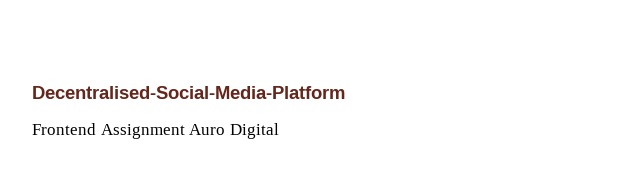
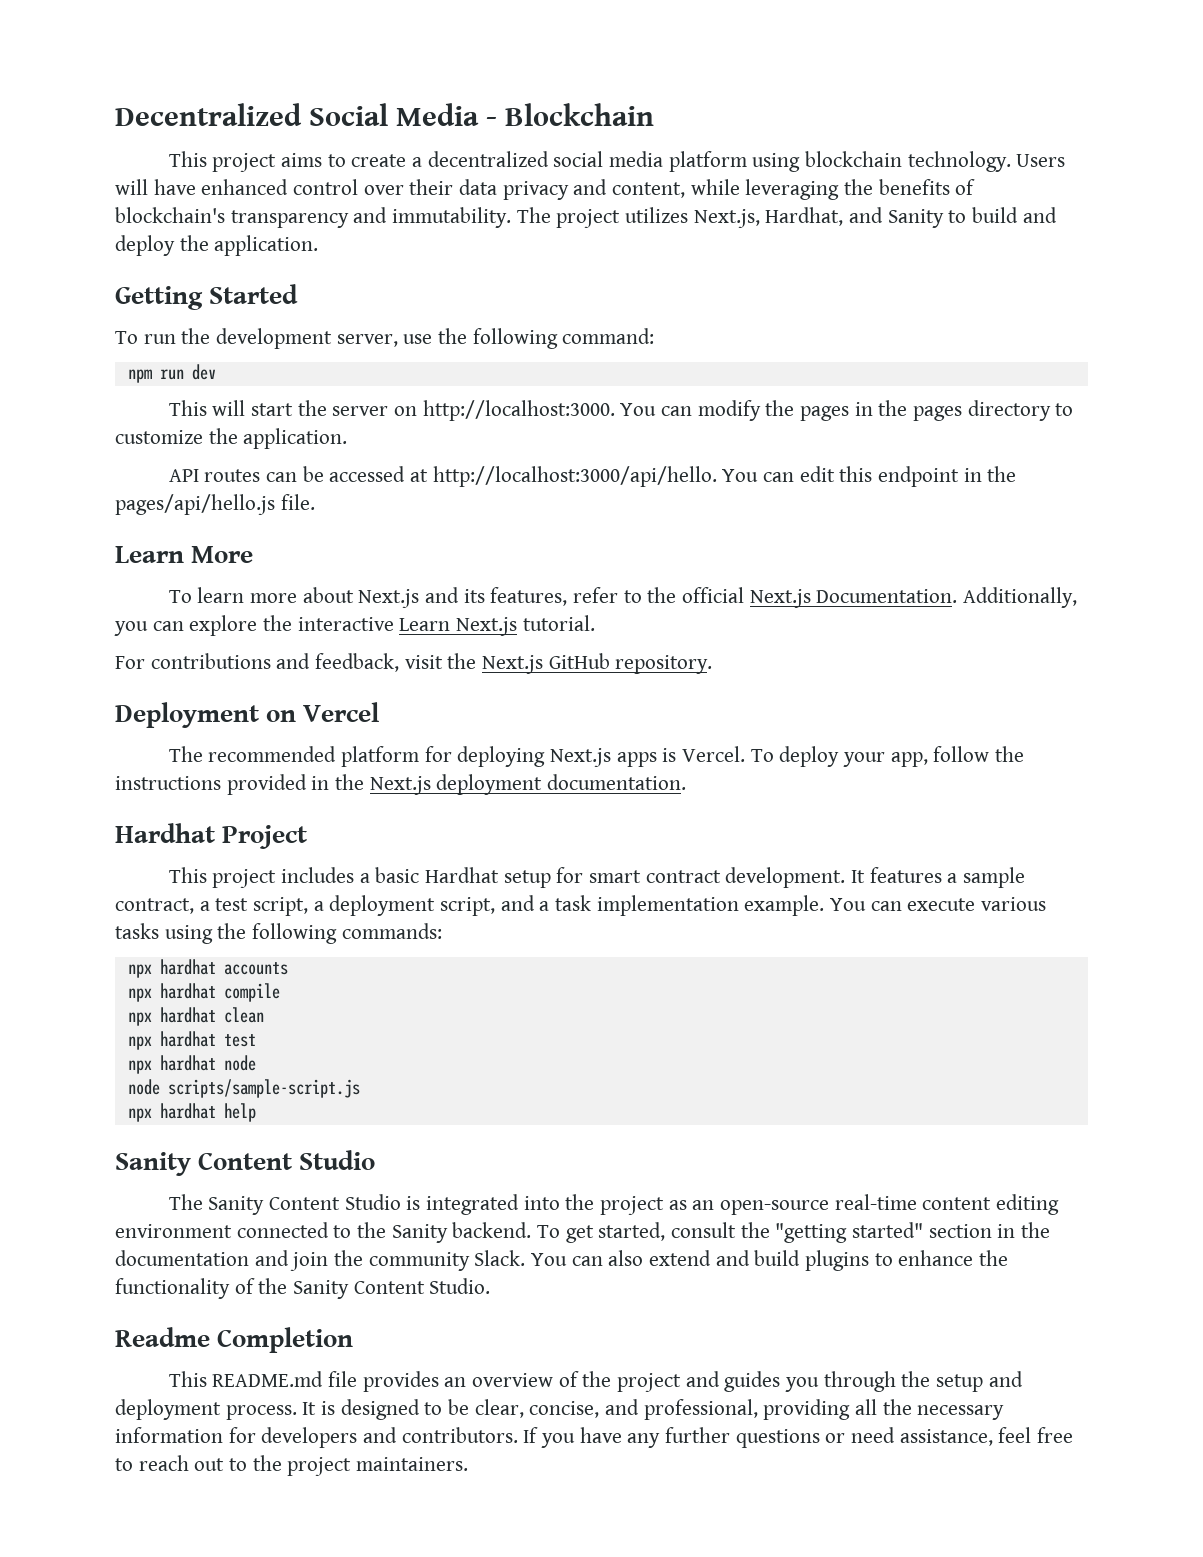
[32,86,345,99] [32,123,279,139] Decentralised-Social-Media-Platform // Frontend Assignment Auro Digital -> [115,103,654,126] [168,151,1066,172] [115,179,976,200] [115,207,1057,228] [115,235,319,256] [115,284,299,310] [115,328,655,349] [127,364,216,383] [168,400,1074,421] [115,428,348,449] [168,466,1017,487] [115,494,315,515] [115,546,254,563] [168,587,1078,608] [114,615,595,636] [115,653,713,674] [115,702,380,728] [168,746,1025,767] [115,774,687,795] [115,823,308,849] [168,867,1026,888] [115,895,1047,916] [115,923,442,944] [127,959,288,978] [127,983,280,1002] [127,1007,264,1026] [127,1031,256,1050] [127,1055,256,1074] [127,1079,360,1098] [127,1103,256,1122] [115,1150,376,1176] [168,1194,1060,1215] [115,1222,1051,1243] [115,1250,1009,1271] [115,1278,491,1299] [115,1327,354,1353] [168,1371,1023,1392] [115,1399,1005,1420] [115,1427,1074,1448] [115,1455,469,1476] Decentralized Social Media - Blockchain // This project aims to create a decentralized social media platform using blockchain technology. Users will have enhanced control over their data privacy and content, while leveraging the benefits of blockchain's transparency and immutability. The project utilizes Next.js, Hardhat, and Sanity to build and deploy the application. // Getting Started // To run the development server, use the following command: // npm run dev // This will start the server on http://localhost:3000. You can modify the pages in the pages directory to customize the application. // API routes can be accessed at http://localhost:3000/api/hello. You can edit this endpoint in the pages/api/hello.js file. // Learn More // To learn more about Next.js and its features, refer to the official Next.js Documentation. Additionally, you can explore the interactive Learn Next.js tutorial. // For contributions and feedback, visit the Next.js GitHub repository. // Deployment on Vercel // The recommended platform for deploying Next.js apps is Vercel. To deploy your app, follow the instructions provided in the Next.js deployment documentation. // Hardhat Project // This project includes a basic Hardhat setup for smart contract development. It features a sample contract, a test script, a deployment script, and a task implementation example. You can execute various tasks using the following commands: // npx hardhat accounts // npx hardhat compile // npx hardhat clean // npx hardhat test // npx hardhat node // node scripts/sample-script.js // npx hardhat help // Sanity Content Studio // The Sanity Content Studio is integrated into the project as an open-source real-time content editing environment connected to the Sanity backend. To get started, consult the "getting started" section in the documentation and join the community Slack. You can also extend and build plugins to enhance the functionality of the Sanity Content Studio. // Readme Completion // This README.md file provides an overview of the project and guides you through the setup and deployment process. It is designed to be clear, concise, and professional, providing all the necessary information for developers and contributors. If you have any further questions or need assistance, feel free to reach out to the project maintainers.

